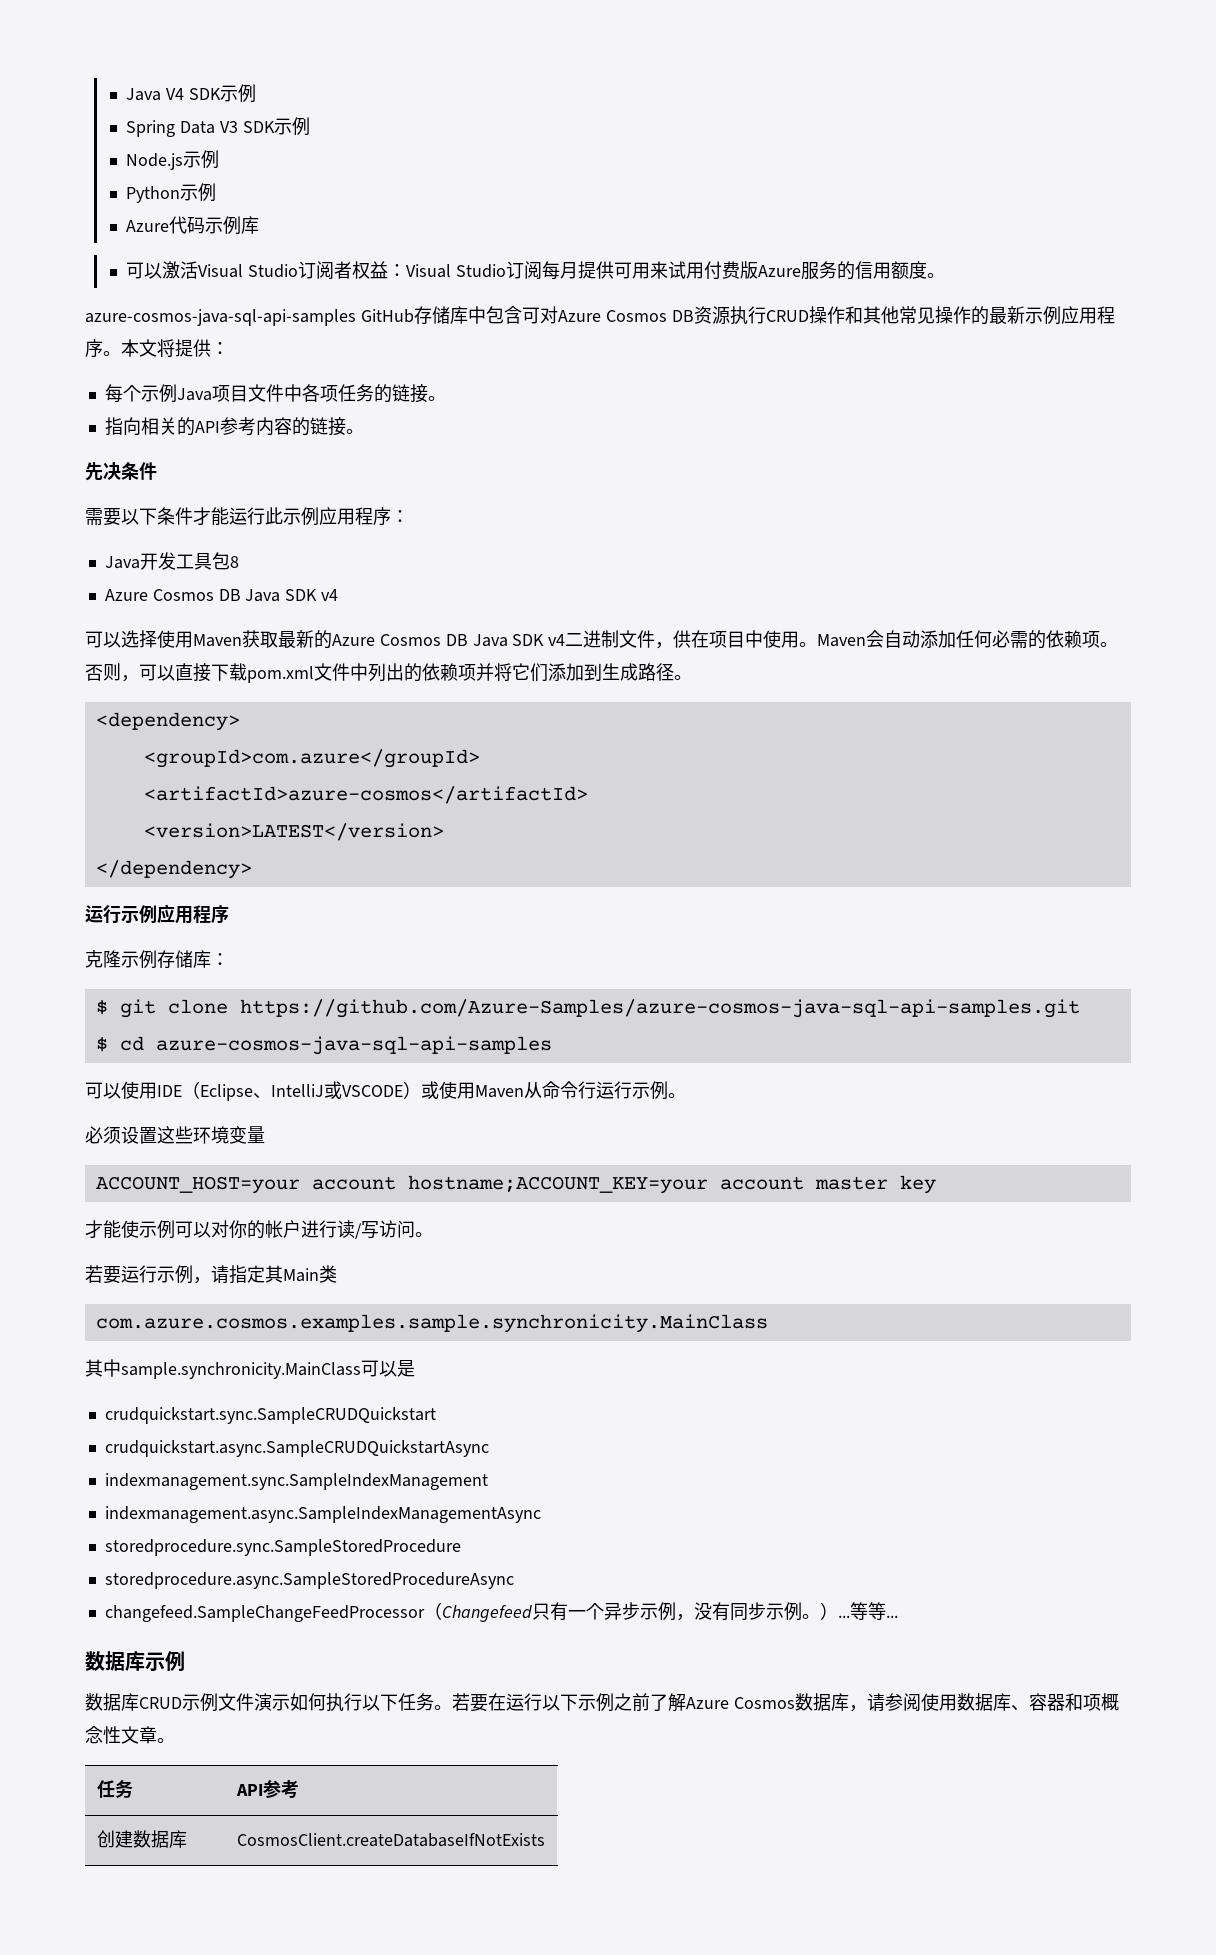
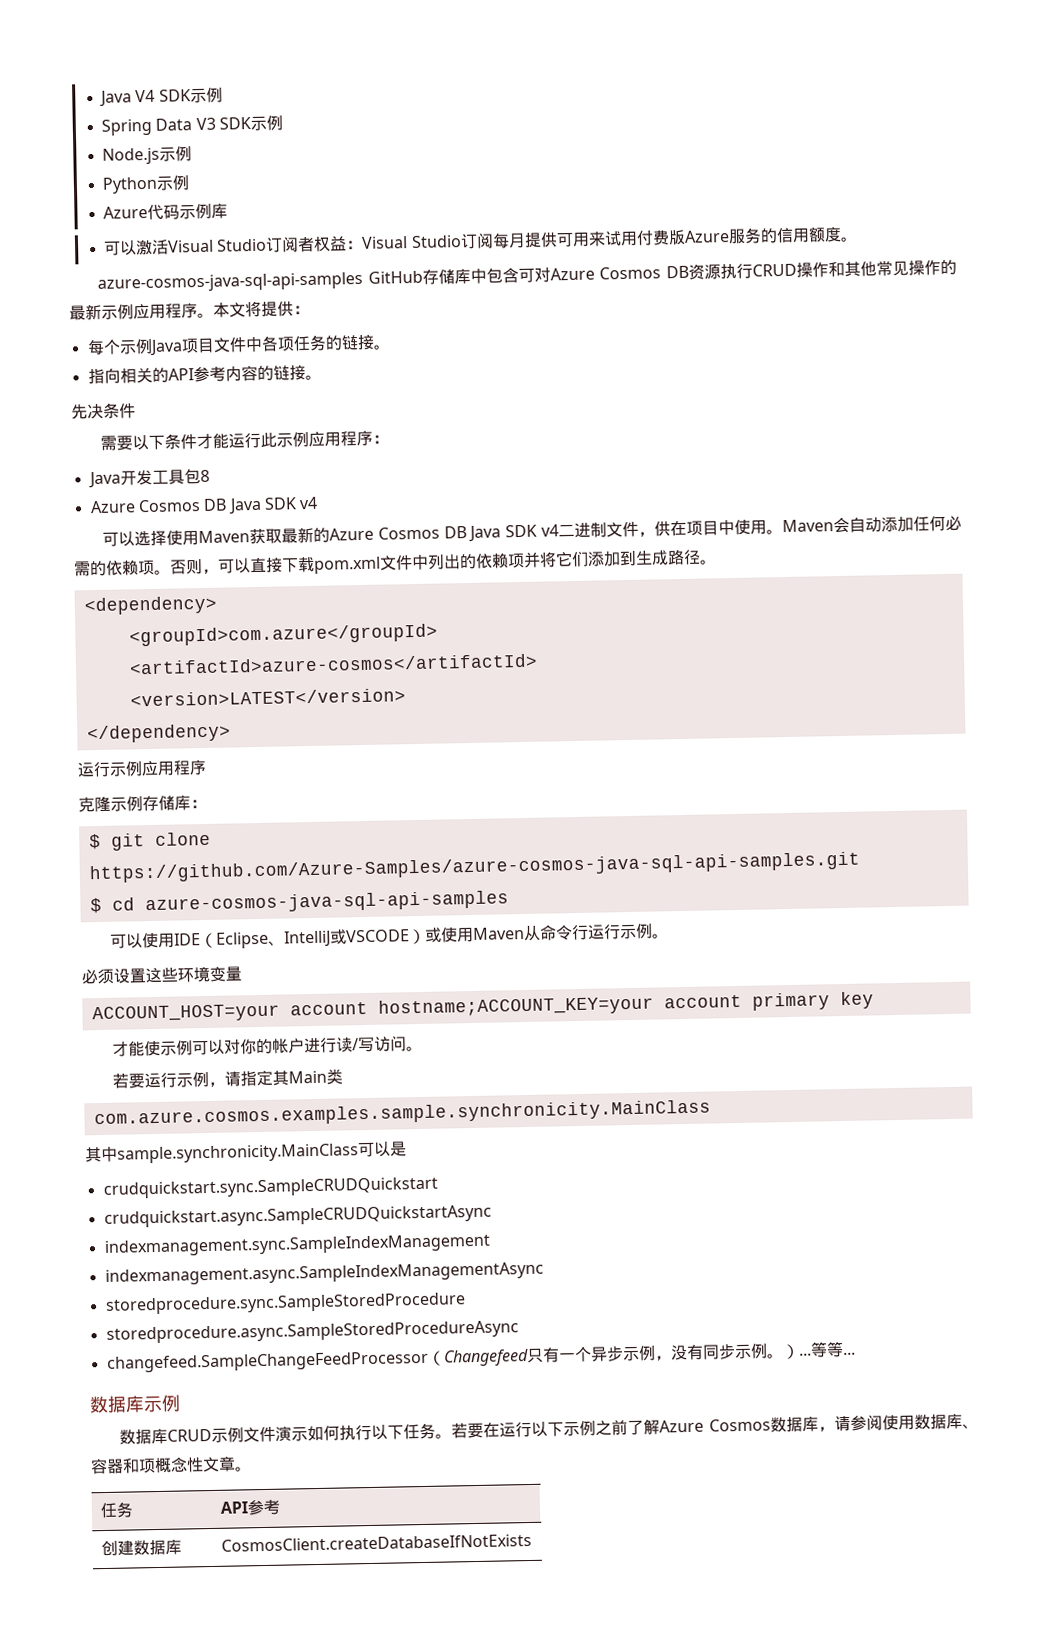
[814,1176,888,1190] master -> [751,992,830,1011] primary

